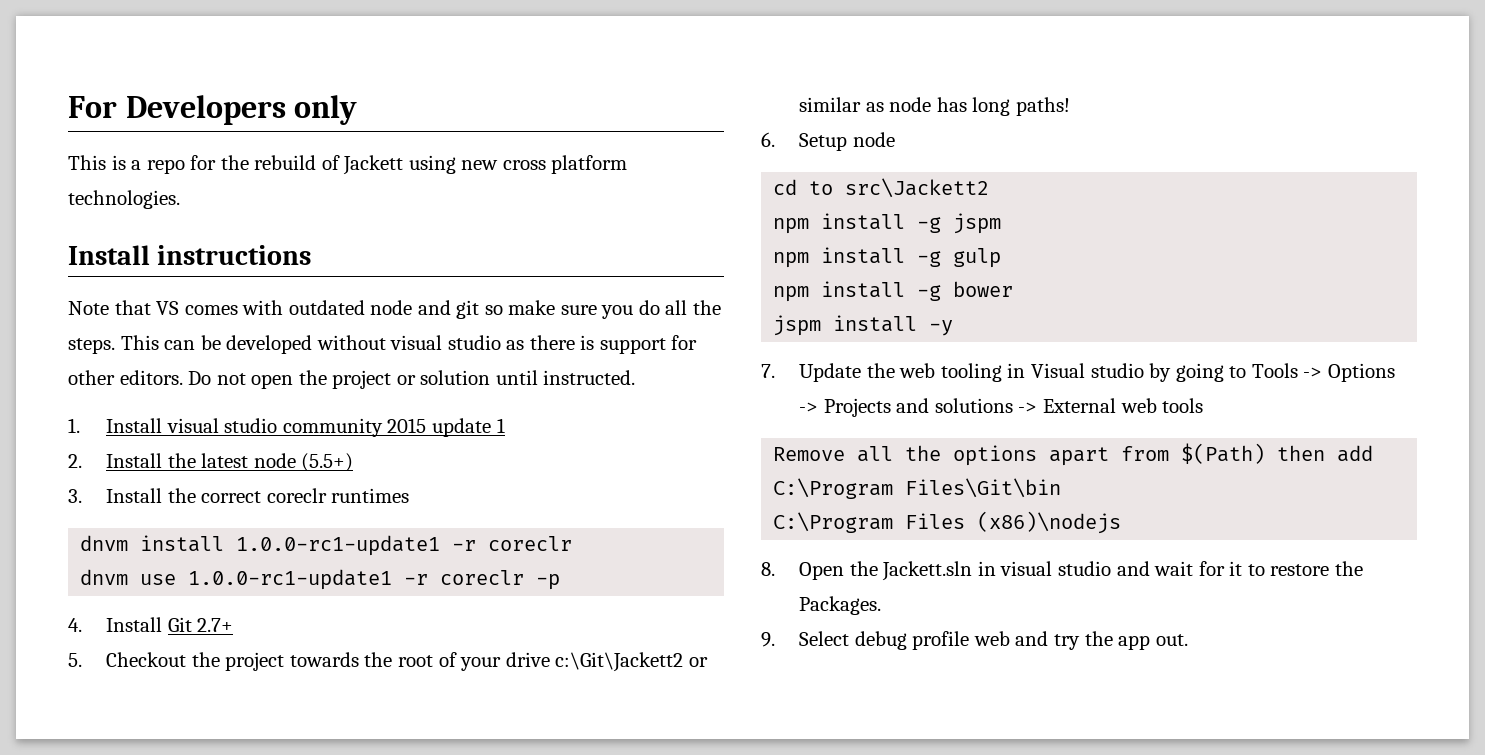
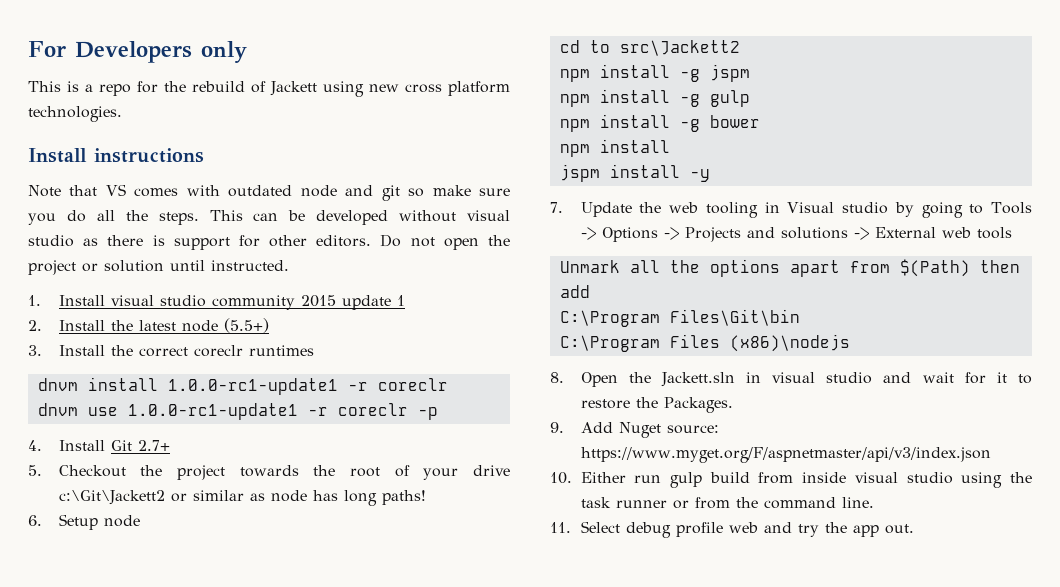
(1014, 289) none -> [559,139,670,157] // npm install
[773,447,846,461] Remove -> [559,260,620,273] Unmark
(775, 639) none -> [580,422,719,438] [580,447,991,463] [550,472,1032,488] [580,497,874,509] [550,522,571,533] Add Nuget source: https://www.myget.org/F/aspnetmaster/api/v3/index.json // 10. Either run gulp build from inside visual studio using the task runner or from the command line. // 11.

